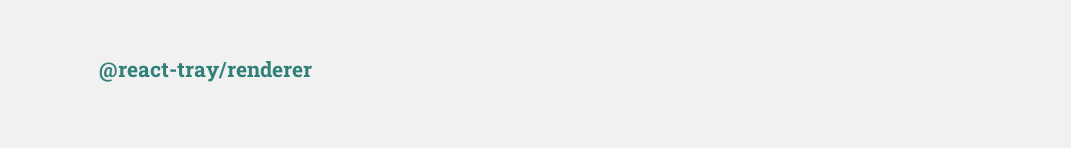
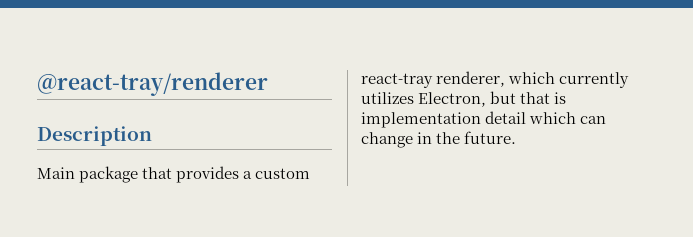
(312, 71) none -> [37,126,152,146] [37,166,311,183] [361,71,630,88] [361,91,567,107] [361,111,607,128] [361,131,517,148] // Description // Main package that provides a custom react-tray renderer, which currently utilizes Electron, but that is implementation detail which can change in the future.

